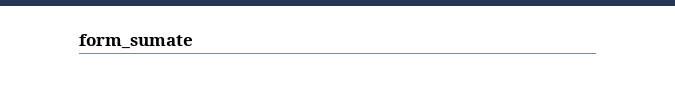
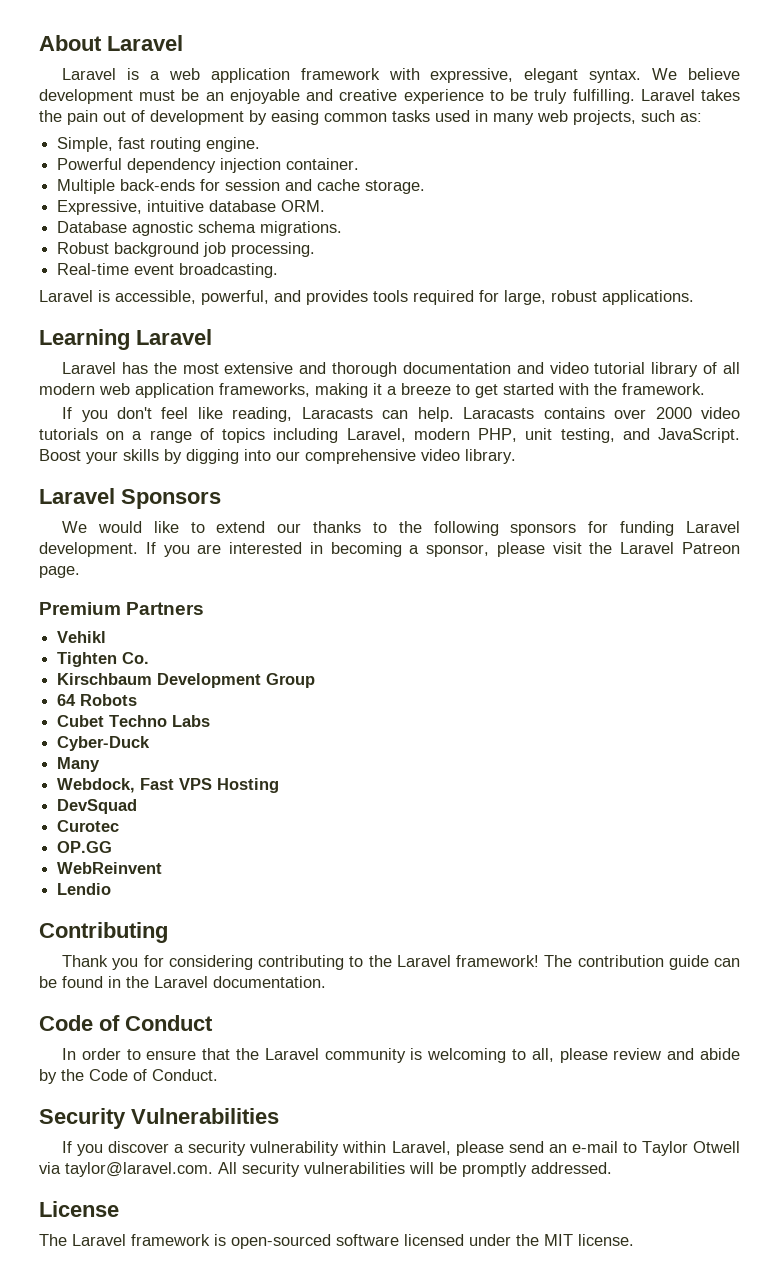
[79,34,193,49] form_sumate -> [39,35,183,51] [62,68,740,83] [39,89,741,104] [39,110,702,125] [57,137,261,152] [57,158,360,173] [57,179,426,194] [57,200,326,215] [57,221,343,236] [57,242,316,257] [57,263,279,278] [39,290,694,305] [39,329,212,350] [62,362,740,377] [39,383,705,398] [62,407,741,422] [39,428,741,443] [39,449,516,464] [39,488,221,509] [62,521,740,536] [39,542,740,557] [39,566,80,578] [39,602,205,615] [57,631,107,643] [57,652,150,667] [57,673,316,688] [57,694,138,706] [57,715,211,727] [57,736,151,751] [57,757,101,772] [57,778,280,793] [57,799,138,814] [57,820,120,832] [57,841,113,853] [57,862,163,874] [57,883,112,895] [39,922,168,943] [62,955,741,970] [39,976,326,988] [39,1015,213,1031] [62,1048,740,1063] [39,1069,218,1084] [39,1108,279,1129] [62,1141,741,1156] [39,1162,612,1177] [39,1201,119,1217] [39,1234,634,1249] About Laravel // Laravel is a web application framework with expressive, elegant syntax. We believe development must be an enjoyable and creative experience to be truly fulfilling. Laravel takes the pain out of development by easing common tasks used in many web projects, such as: // Simple, fast routing engine. // Powerful dependency injection container. // Multiple back-ends for session and cache storage. // Expressive, intuitive database ORM. // Database agnostic schema migrations. // Robust background job processing. // Real-time event broadcasting. // Laravel is accessible, powerful, and provides tools required for large, robust applications. // Learning Laravel // Laravel has the most extensive and thorough documentation and video tutorial library of all modern web application frameworks, making it a breeze to get started with the framework. // If you don't feel like reading, Laracasts can help. Laracasts contains over 2000 video tutorials on a range of topics including Laravel, modern PHP, unit testing, and JavaScript. Boost your skills by digging into our comprehensive video library. // Laravel Sponsors // We would like to extend our thanks to the following sponsors for funding Laravel development. If you are interested in becoming a sponsor, please visit the Laravel Patreon page. // Premium Partners // Vehikl // Tighten Co. // Kirschbaum Development Group // 64 Robots // Cubet Techno Labs // Cyber-Duck // Many // Webdock, Fast VPS Hosting // DevSquad // Curotec // OP.GG // WebReinvent // Lendio // Contributing // Thank you for considering contributing to the Laravel framework! The contribution guide can be found in the Laravel documentation. // Code of Conduct // In order to ensure that the Laravel community is welcoming to all, please review and abide by the Code of Conduct. // Security Vulnerabilities // If you discover a security vulnerability within Laravel, please send an e-mail to Taylor Otwell via taylor@laravel.com. All security vulnerabilities will be promptly addressed. // License // The Laravel framework is open-sourced software licensed under the MIT license.

